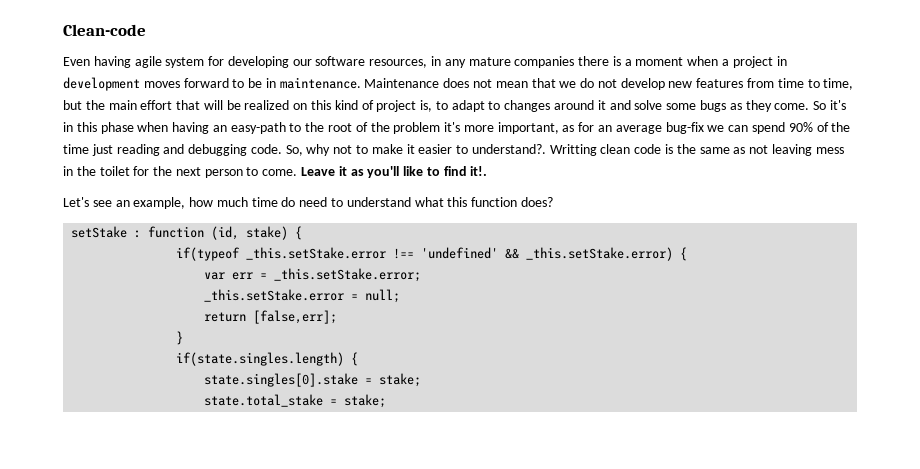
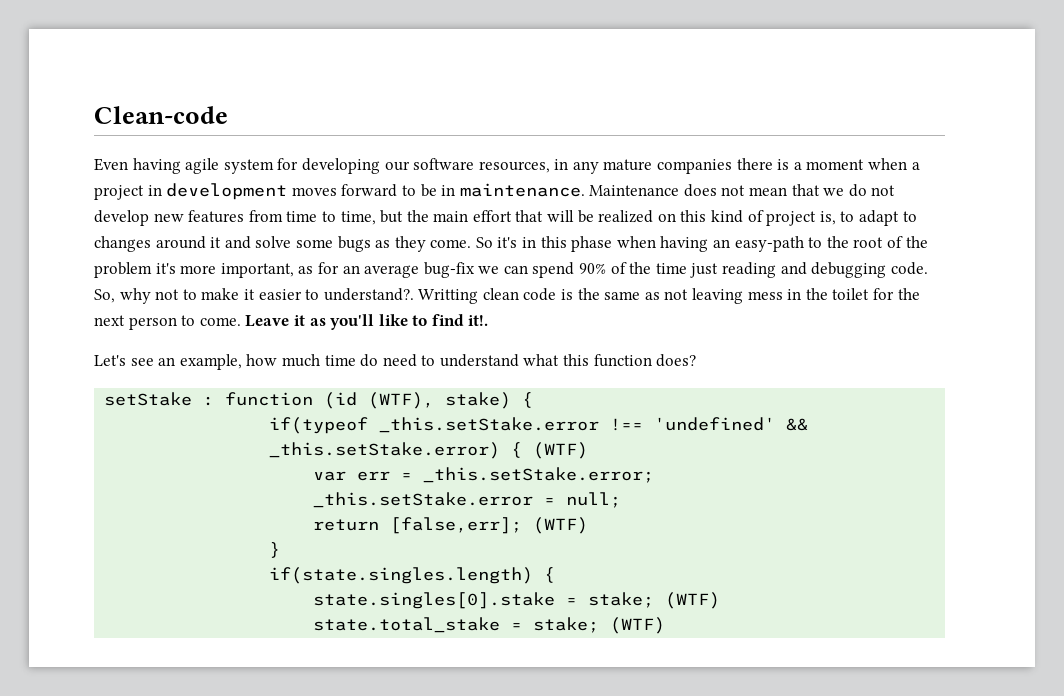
[211,226,240,240] (id, -> [324,392,435,409] (id (WTF),
(688, 254) none -> [533,442,589,459] (WTF)
(338, 317) none -> [533,517,589,534] (WTF)
(422, 380) none -> [665,592,721,609] (WTF)
(387, 401) none -> [610,617,666,634] (WTF)

